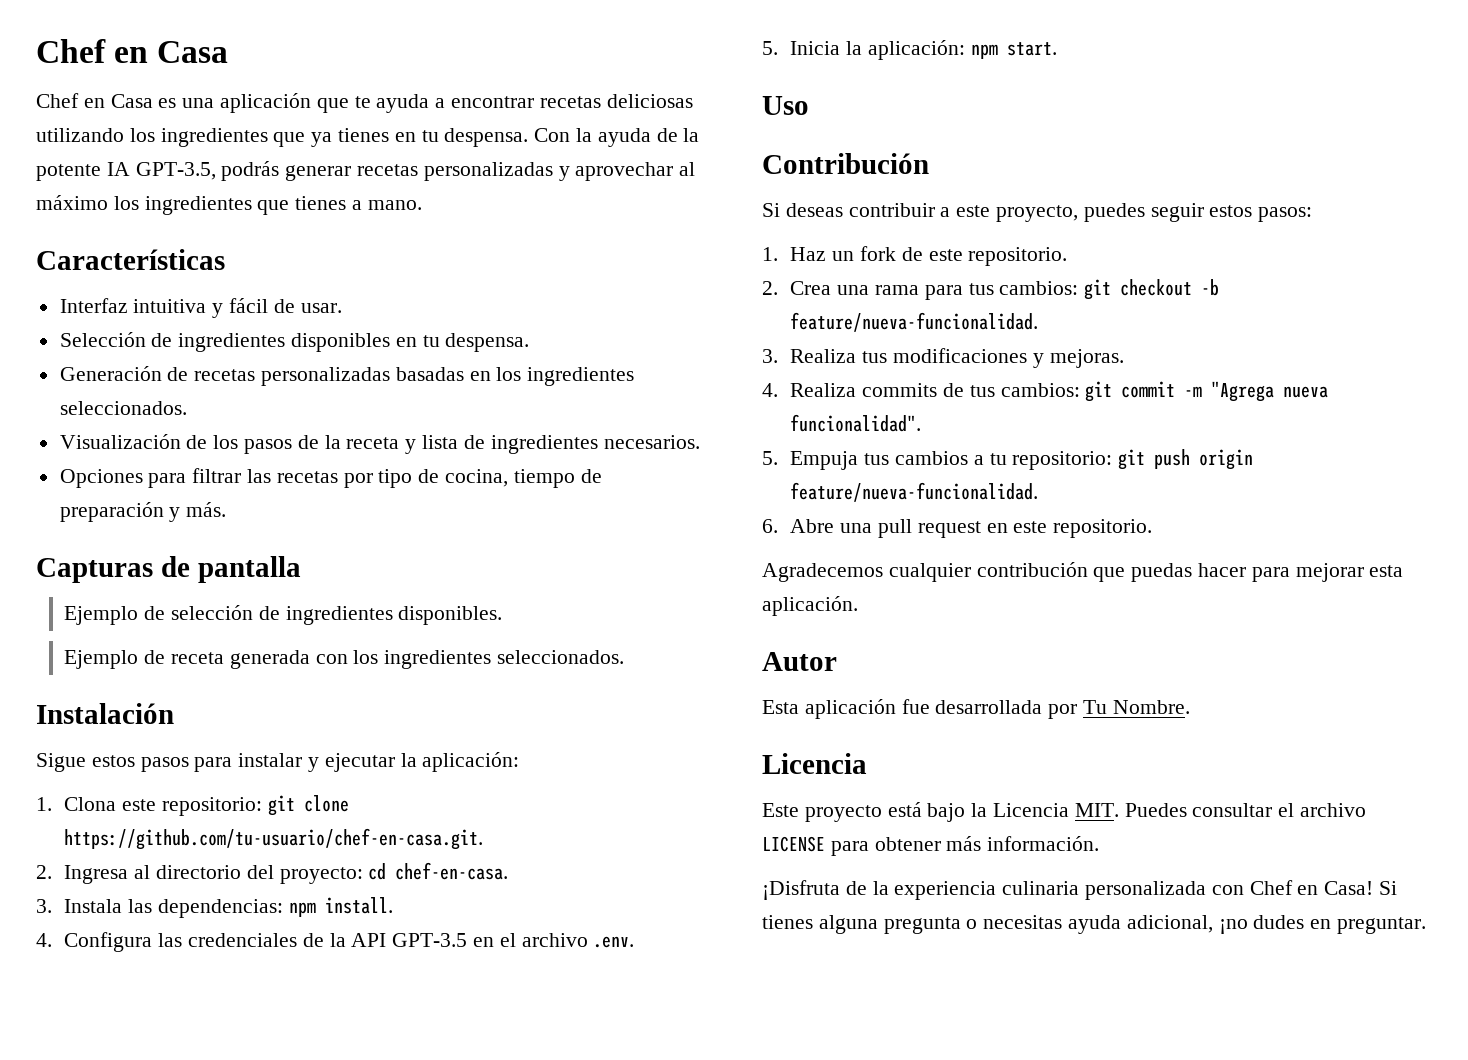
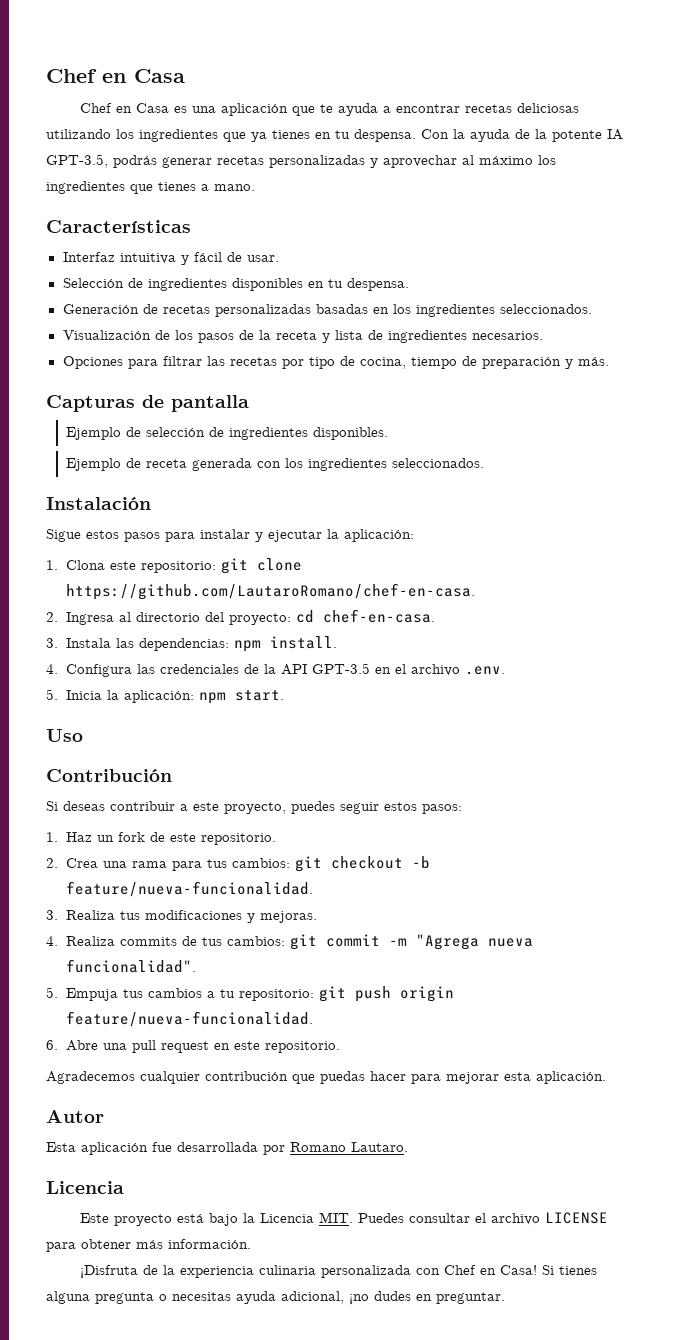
[64,828,484,850] https://github.com/tu-usuario/chef-en-casa.git. -> [66,583,476,600] https://github.com/LautaroRomano/chef-en-casa.
[1083,700,1190,714] Tu Nombre. -> [290,1142,408,1152] Romano Lautaro.

